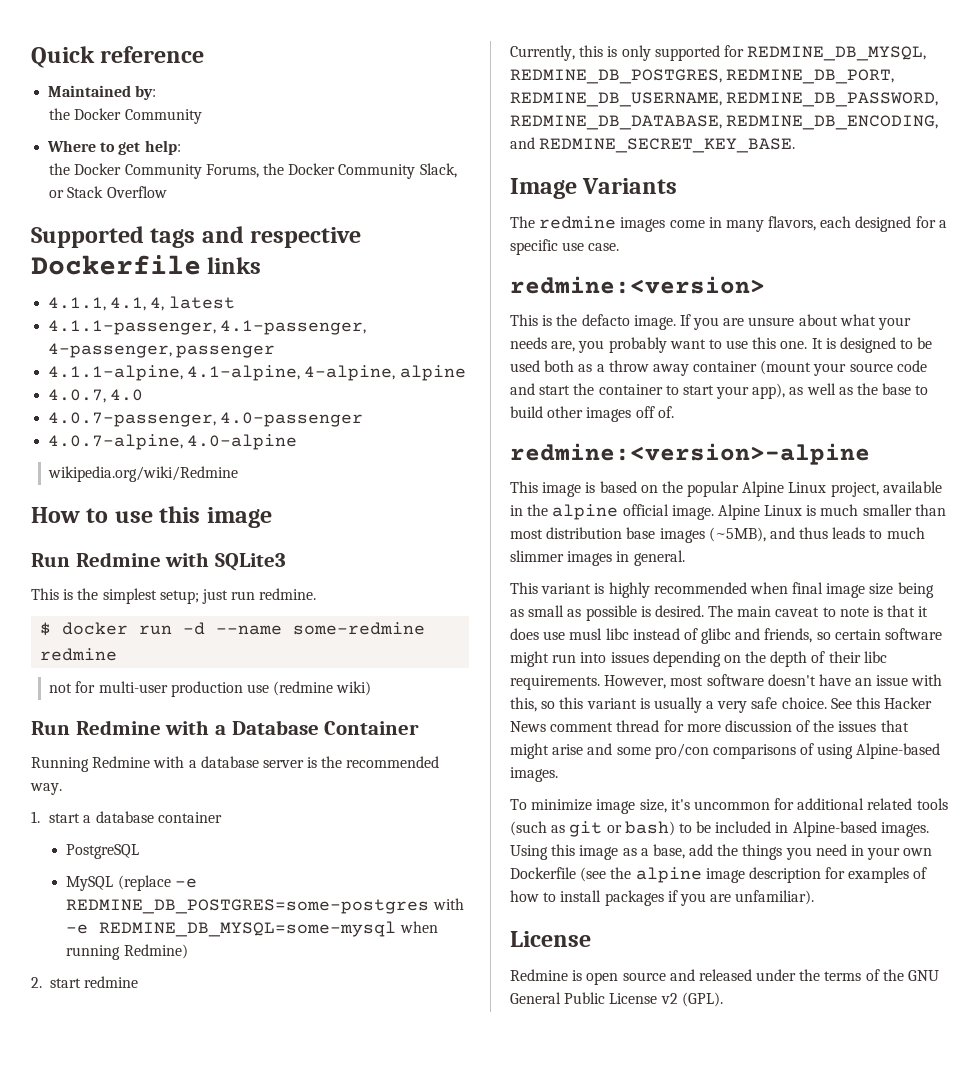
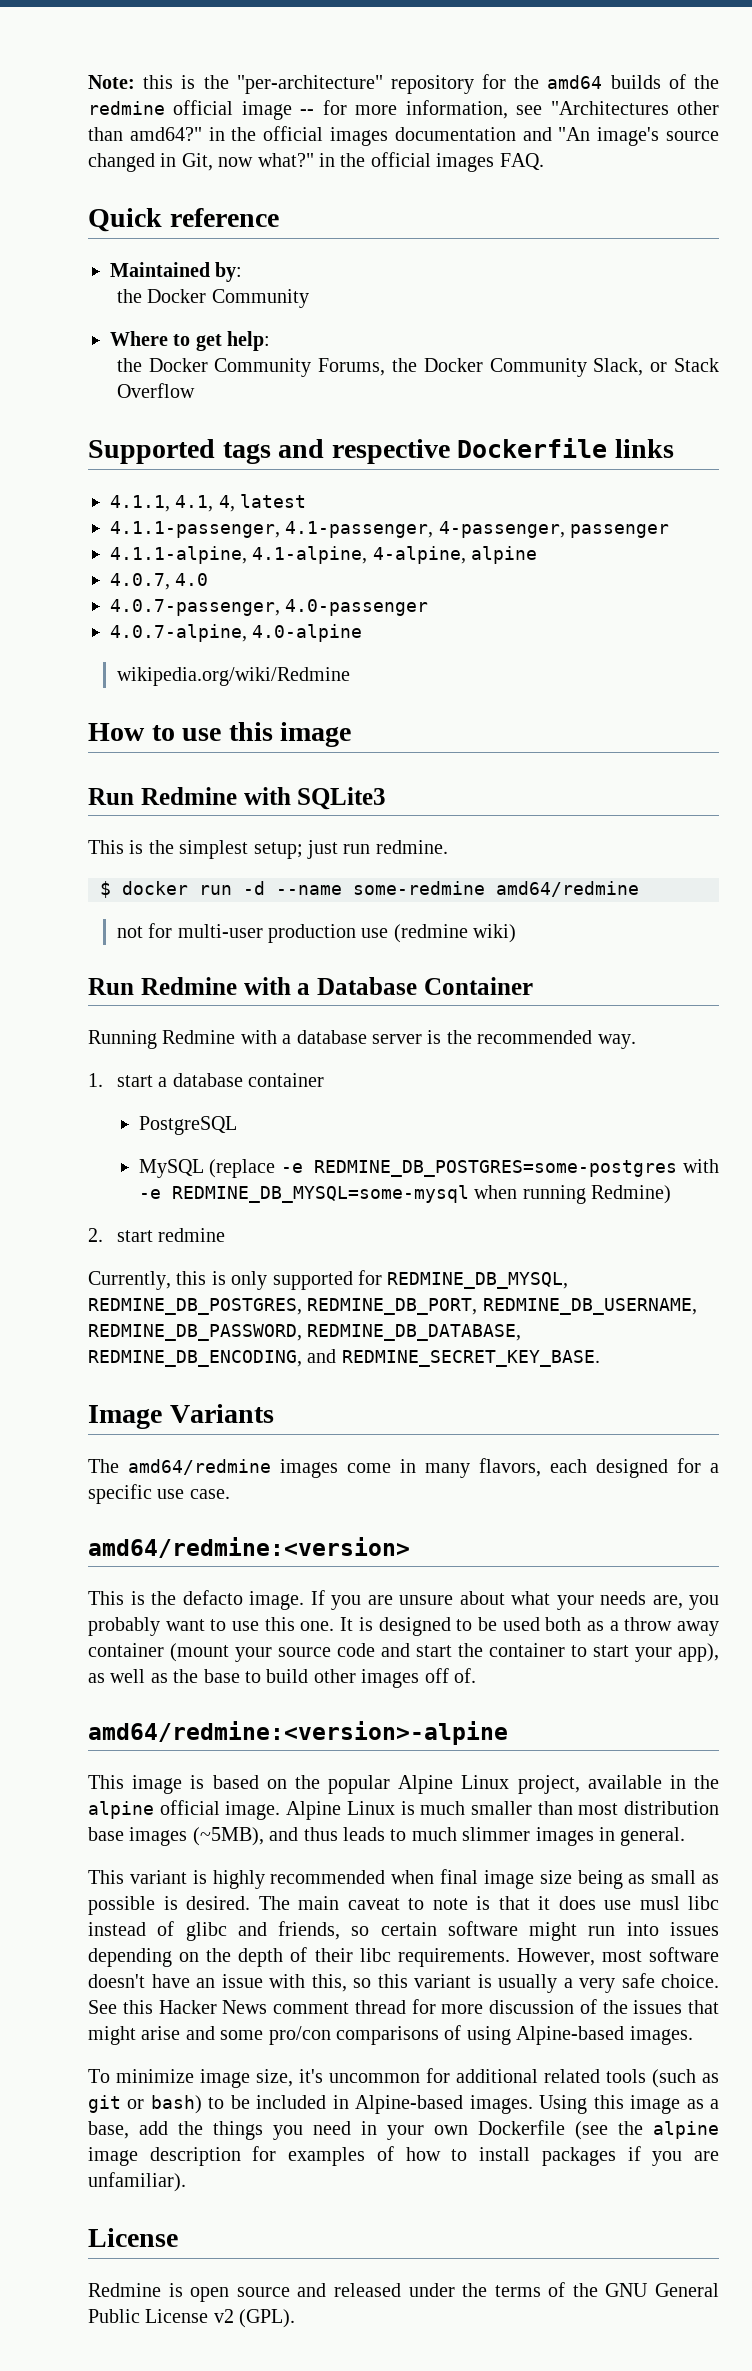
(31, 57) none -> [88,74,719,94] [88,100,720,120] [88,126,719,146] [88,152,544,172] Note: this is the "per-architecture" repository for the amd64 builds of the redmine official image -- for more information, see "Architectures other than amd64?" in the official images documentation and "An image's source changed in Git, now what?" in the official images FAQ. //
[40,648,118,661] redmine -> [496,881,639,897] amd64/redmine
[539,216,617,229] redmine -> [128,1459,271,1475] amd64/redmine
[510,276,765,294] redmine:<version> -> [88,1537,410,1558] amd64/redmine:<version>
[510,443,870,465] redmine:<version>-alpine -> [88,1721,508,1745] amd64/redmine:<version>-alpine

